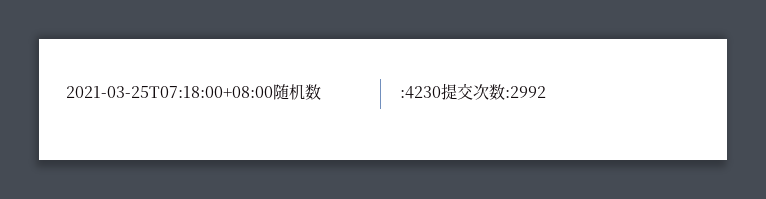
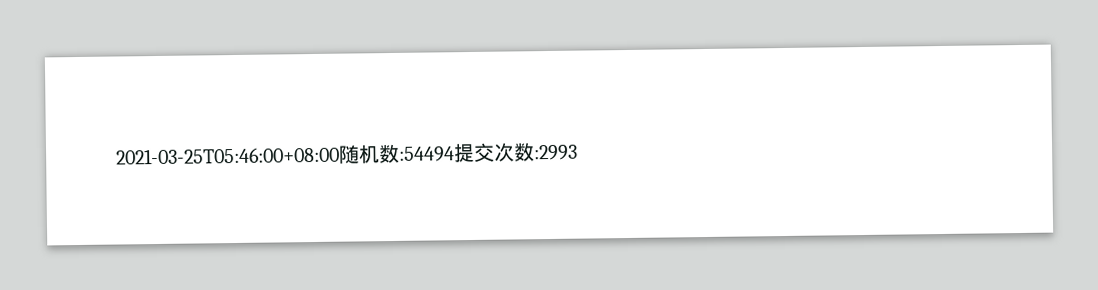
[66,84,441,100] 2021-03-25T07:18:00+08:00随机数:4230 -> [116,143,455,165] 2021-03-25T05:46:00+08:00随机数:54494
[505,86,546,98] :2992 -> [534,144,578,161] :2993

